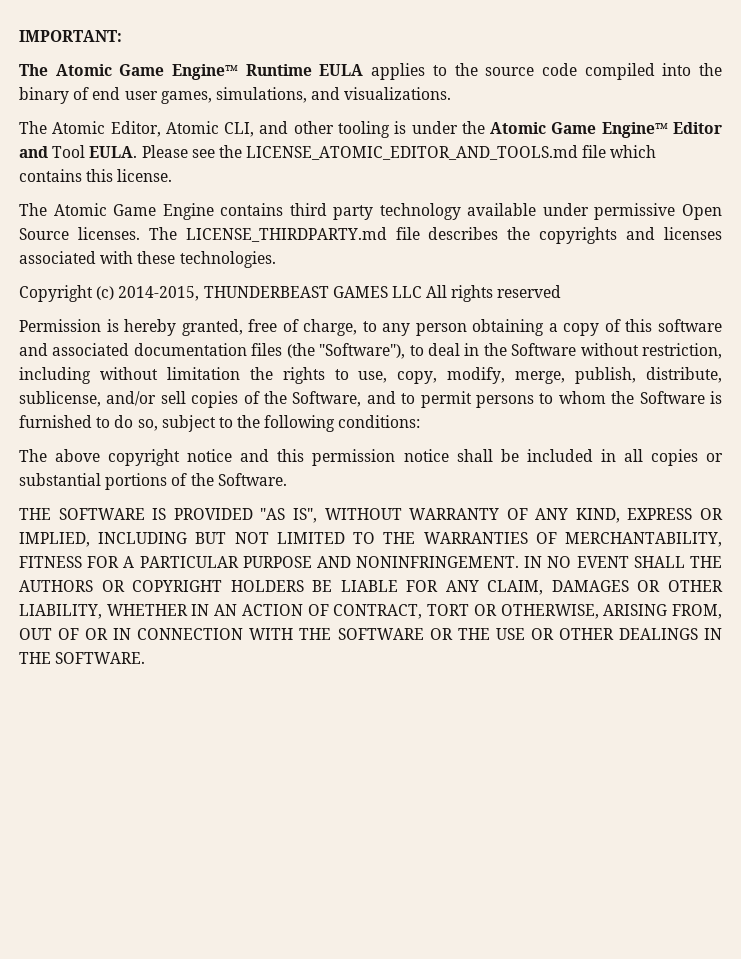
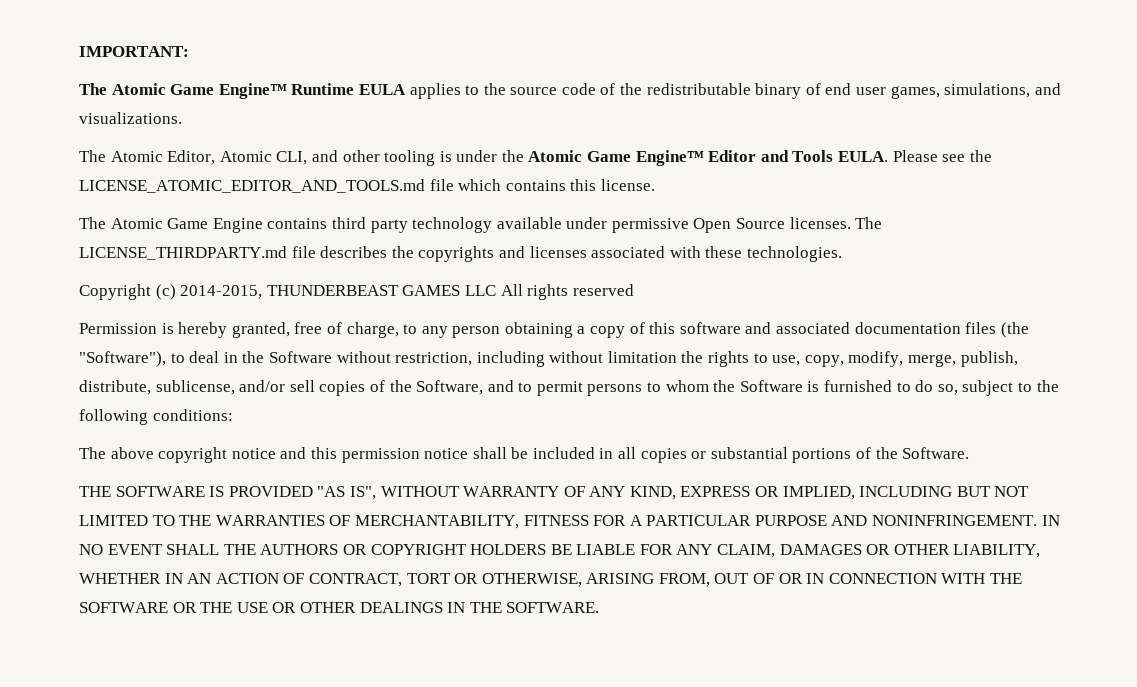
[584,63,723,80] compiled into the -> [600,83,751,95] of the redistributable
[52,145,86,158] Tool -> [792,150,834,162] Tools

